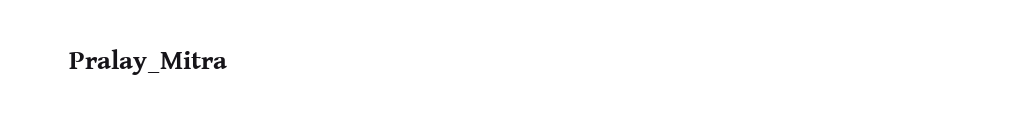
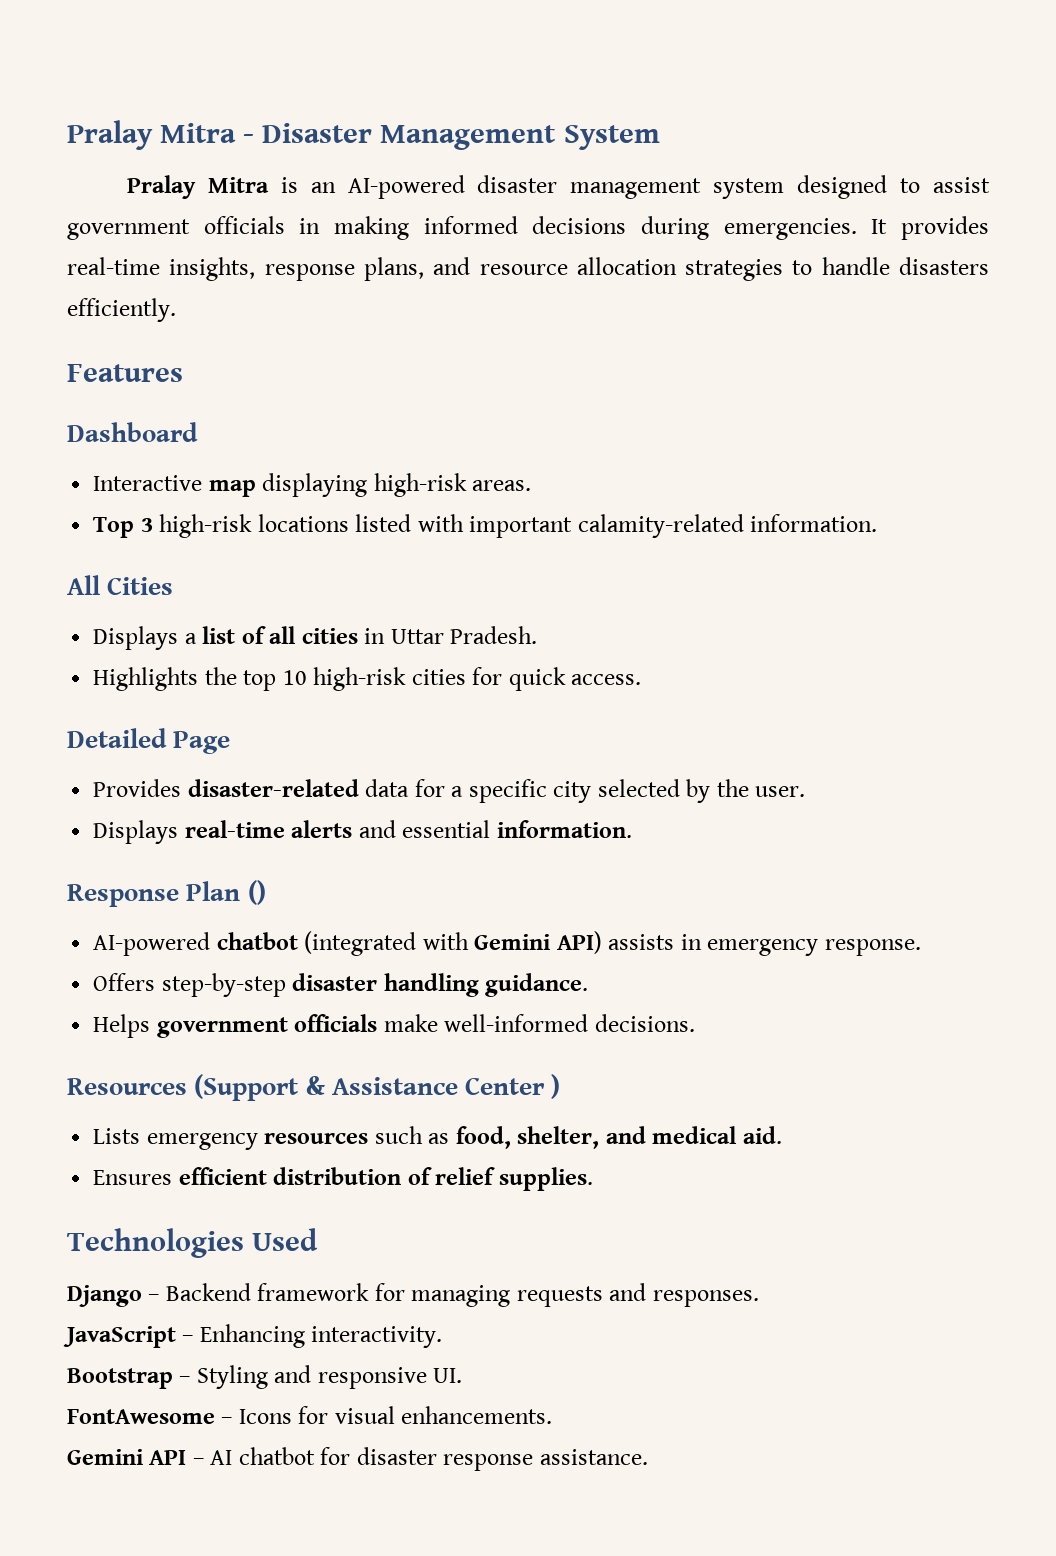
[69,49,227,75] Pralay_Mitra -> [67,120,660,150] [126,175,991,199] [67,216,989,240] [67,257,989,281] [67,298,176,322] [67,364,183,382] [67,422,198,442] [93,473,532,497] [93,514,878,538] [67,575,174,595] [93,626,538,650] [93,667,642,691] [67,728,231,754] [93,779,806,803] [93,820,632,844] [67,880,266,907] [93,931,921,956] [93,973,589,997] [93,1014,695,1038] [67,1074,561,1101] [93,1126,782,1150] [93,1167,593,1191] [67,1228,319,1258] [67,1283,759,1307] [63,1324,443,1348] [67,1365,463,1389] [67,1406,553,1424] [67,1447,648,1471] Pralay Mitra - Disaster Management System // Pralay Mitra is an AI-powered disaster management system designed to assist government officials in making informed decisions during emergencies. It provides real-time insights, response plans, and resource allocation strategies to handle disasters efficiently. // Features // Dashboard // Interactive map displaying high-risk areas. // Top 3 high-risk locations listed with important calamity-related information. // All Cities // Displays a list of all cities in Uttar Pradesh. // Highlights the top 10 high-risk cities for quick access. // Detailed Page // Provides disaster-related data for a specific city selected by the user. // Displays real-time alerts and essential information. // Response Plan () // AI-powered chatbot (integrated with Gemini API) assists in emergency response. // Offers step-by-step disaster handling guidance. // Helps government officials make well-informed decisions. // Resources (Support & Assistance Center ) // Lists emergency resources such as food, shelter, and medical aid. // Ensures efficient distribution of relief supplies. // Technologies Used // Django – Backend framework for managing requests and responses. // JavaScript – Enhancing interactivity. // Bootstrap – Styling and responsive UI. // FontAwesome – Icons for visual enhancements. // Gemini API – AI chatbot for disaster response assistance.

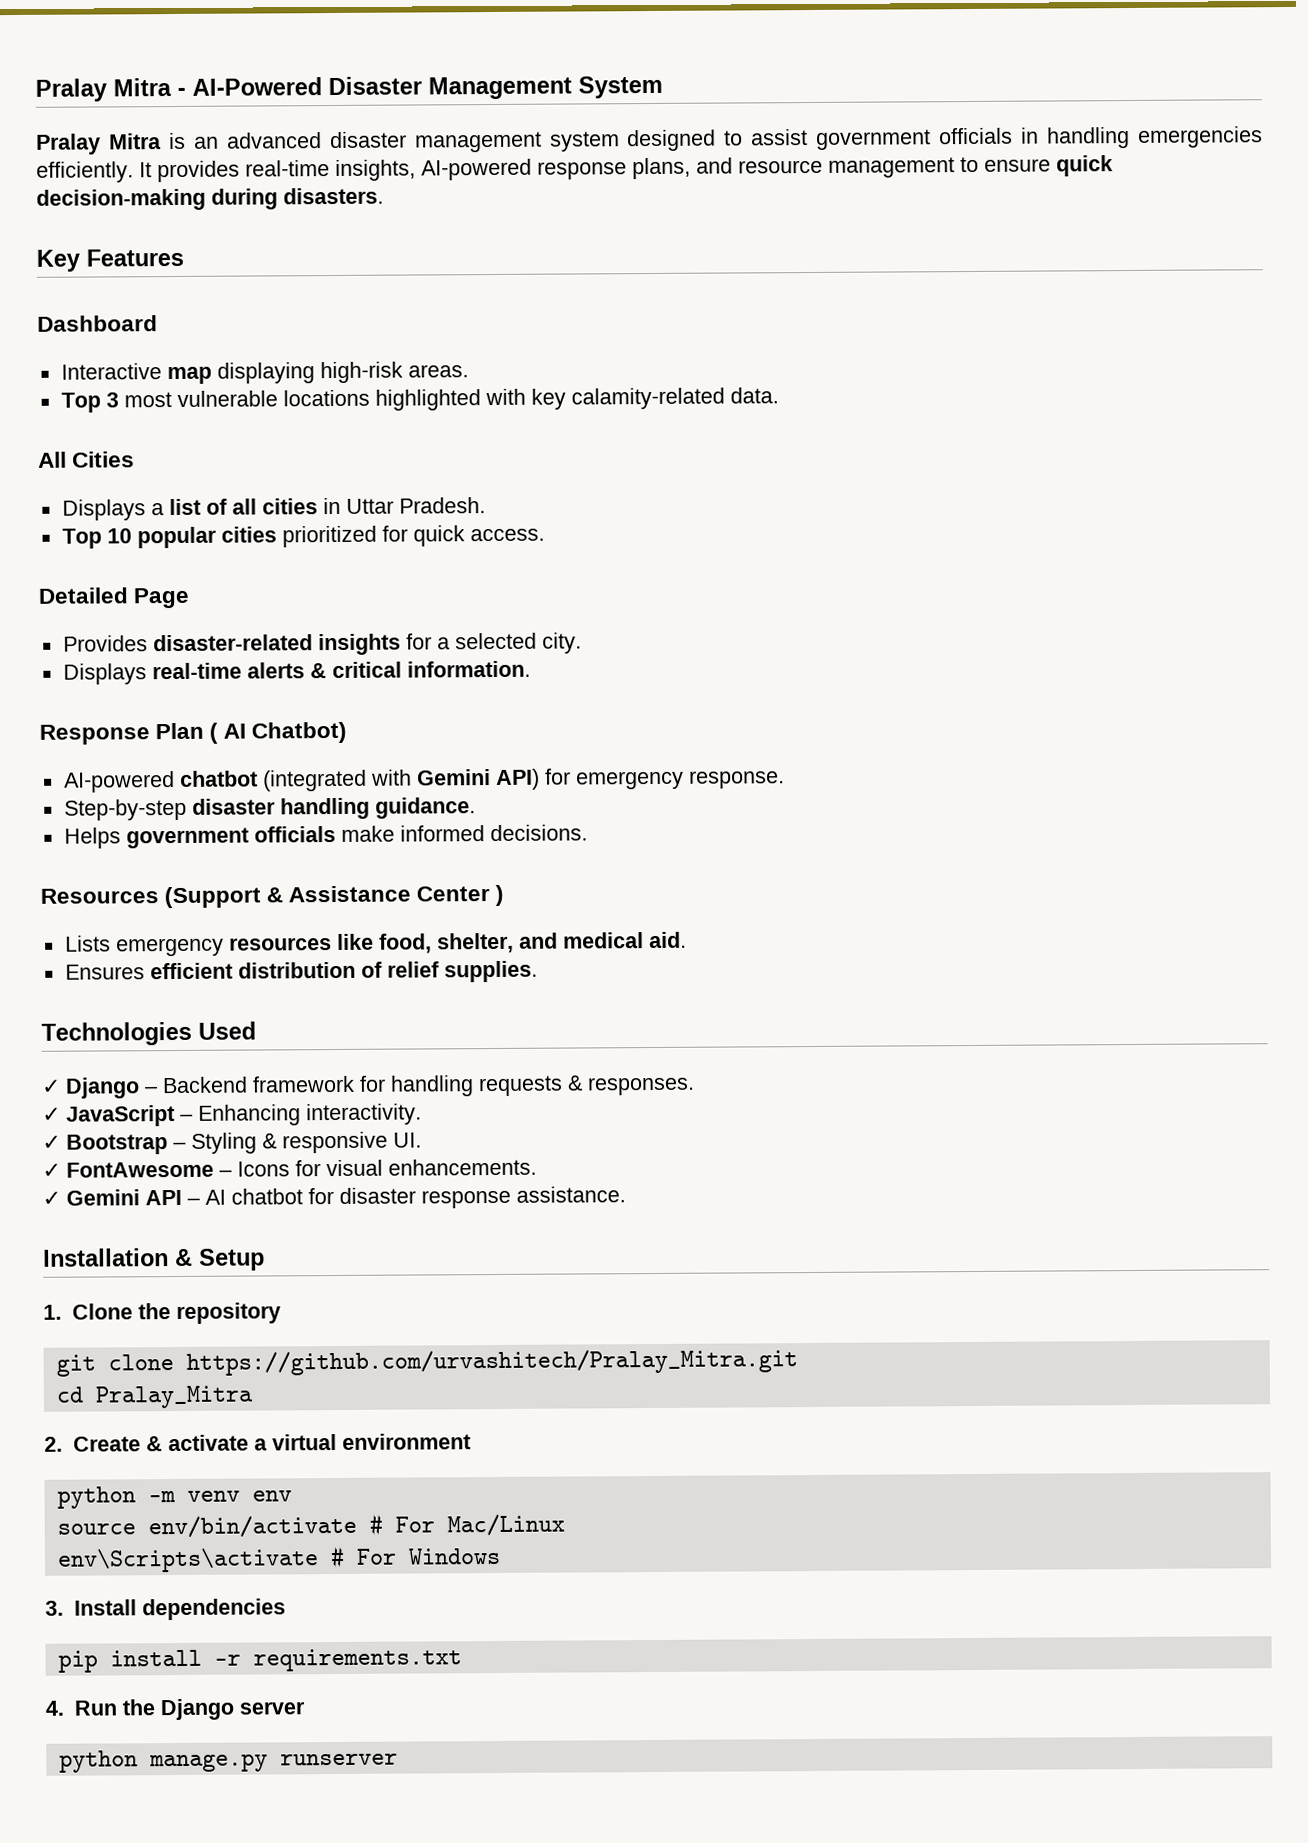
(255, 138) none -> [192,77,322,96] AI-Powered
[347,175,465,199] AI-powered -> [226,132,322,149] advanced
[334,216,857,240] making informed decisions during emergencies. -> [1047,126,1263,149] [36,161,134,183] handling emergencies efficiently.
(256, 269) none -> [421,158,532,181] AI-powered
[576,257,989,281] [67,298,176,322] allocation strategies to handle disasters efficiently. // -> [828,155,1113,178] [36,187,384,211] [36,249,80,272] management to ensure quick decision-making during disasters. // Key
[159,514,878,538] high-risk locations listed with important calamity-related information. -> [123,387,779,411] most vulnerable locations highlighted with key calamity-related data.
[93,667,466,691] Highlights the top 10 high-risk cities -> [61,525,377,549] Top 10 popular cities prioritized
[365,779,410,797] data -> [317,633,401,656] insights
[468,779,806,803] specific city selected by the user. -> [454,632,582,654] selected city.
[358,820,491,838] and essential -> [309,661,402,679] & critical
[247,880,266,905] () -> [209,721,348,744] ( AI Chatbot)
[608,934,702,950] assists in -> [544,768,571,785] for
[93,973,286,997] Offers step-by-step -> [63,798,187,821] Step-by-step
[444,1014,589,1032] well-informed -> [399,825,485,842] informed
[374,1126,450,1144] such as -> [336,933,374,950] like
(319, 1239) none -> [41,1079,61,1094] ✓
[411,1283,647,1307] managing requests and -> [390,1075,583,1097] handling requests &
(759, 1298) none -> [42,1107,61,1122] ✓
(443, 1337) none -> [42,1135,61,1150] ✓
[274,1365,312,1383] and -> [262,1133,277,1149] &
(463, 1375) none -> [42,1163,61,1178] ✓
(553, 1415) none -> [42,1191,61,1206] ✓
(648, 1457) none -> [43,1248,265,1271] [43,1302,281,1325] [55,1348,798,1377] [55,1385,254,1409] [44,1433,471,1452] [56,1486,292,1509] [56,1513,565,1539] [56,1545,501,1573] [45,1598,286,1621] [57,1648,462,1673] [45,1698,305,1721] [58,1750,398,1773] // Installation & Setup // 1. Clone the repository // git clone https://github.com/urvashitech/Pralay_Mitra.git // cd Pralay_Mitra // 2. Create & activate a virtual environment // python -m venv env // source env/bin/activate # For Mac/Linux // env\Scripts\activate # For Windows // 3. Install dependencies // pip install -r requirements.txt // 4. Run the Django server // python manage.py runserver

